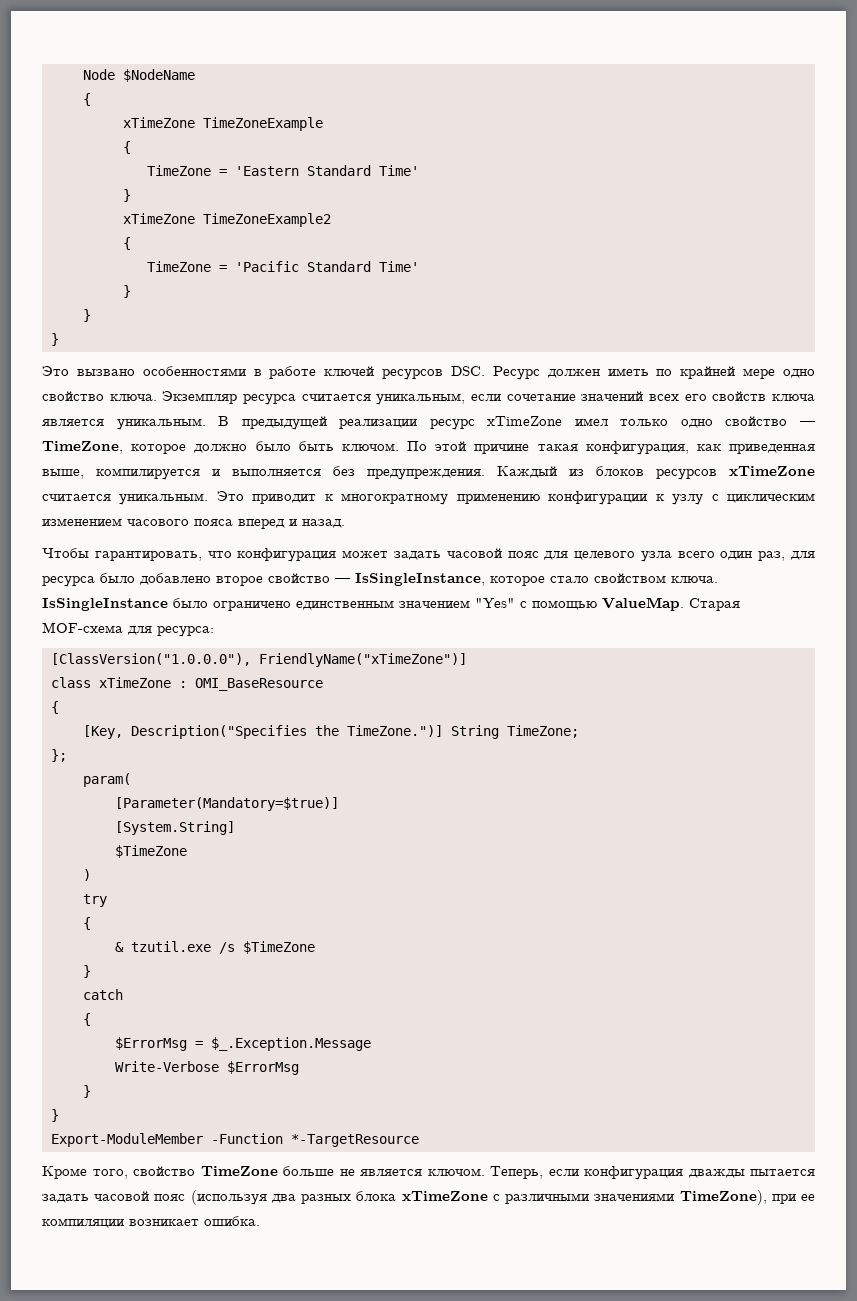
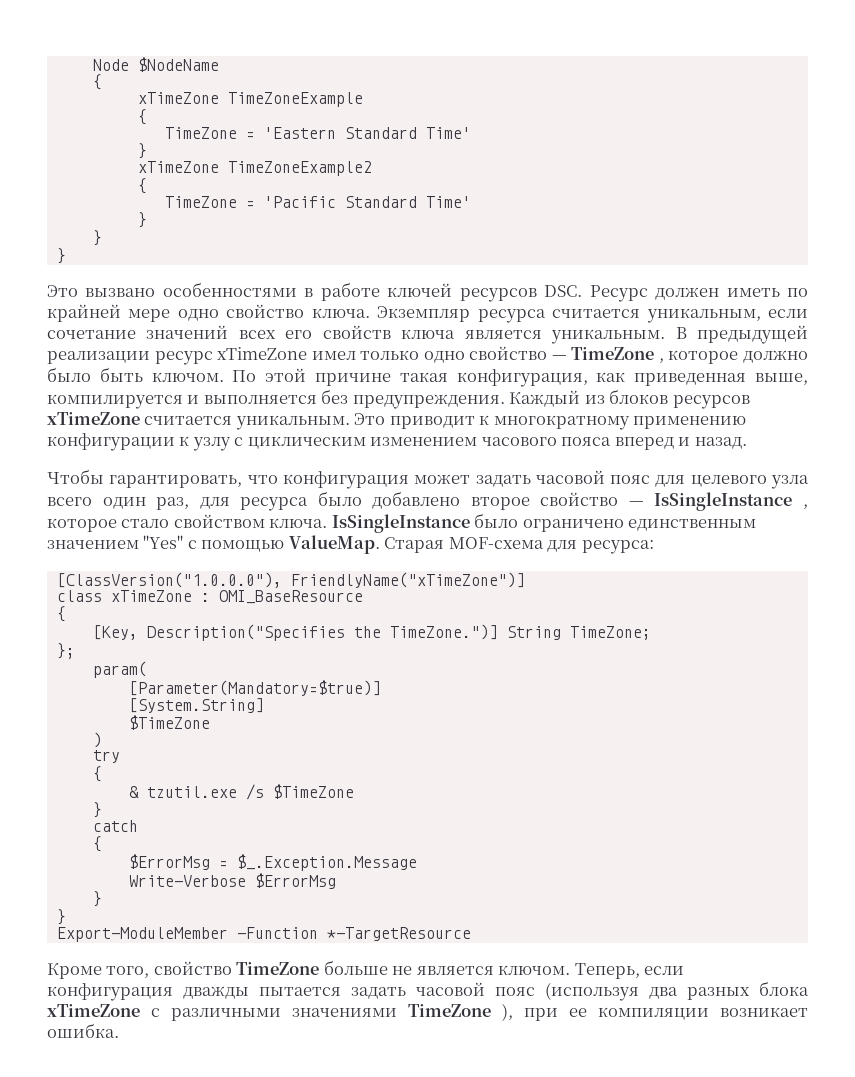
[42,441,123,454] TimeZone, -> [571,347,664,363] TimeZone ,
[355,573,485,586] IsSingleInstance, -> [654,492,808,511] IsSingleInstance ,
[679,1190,767,1205] TimeZone), -> [408,1003,513,1021] TimeZone ),

